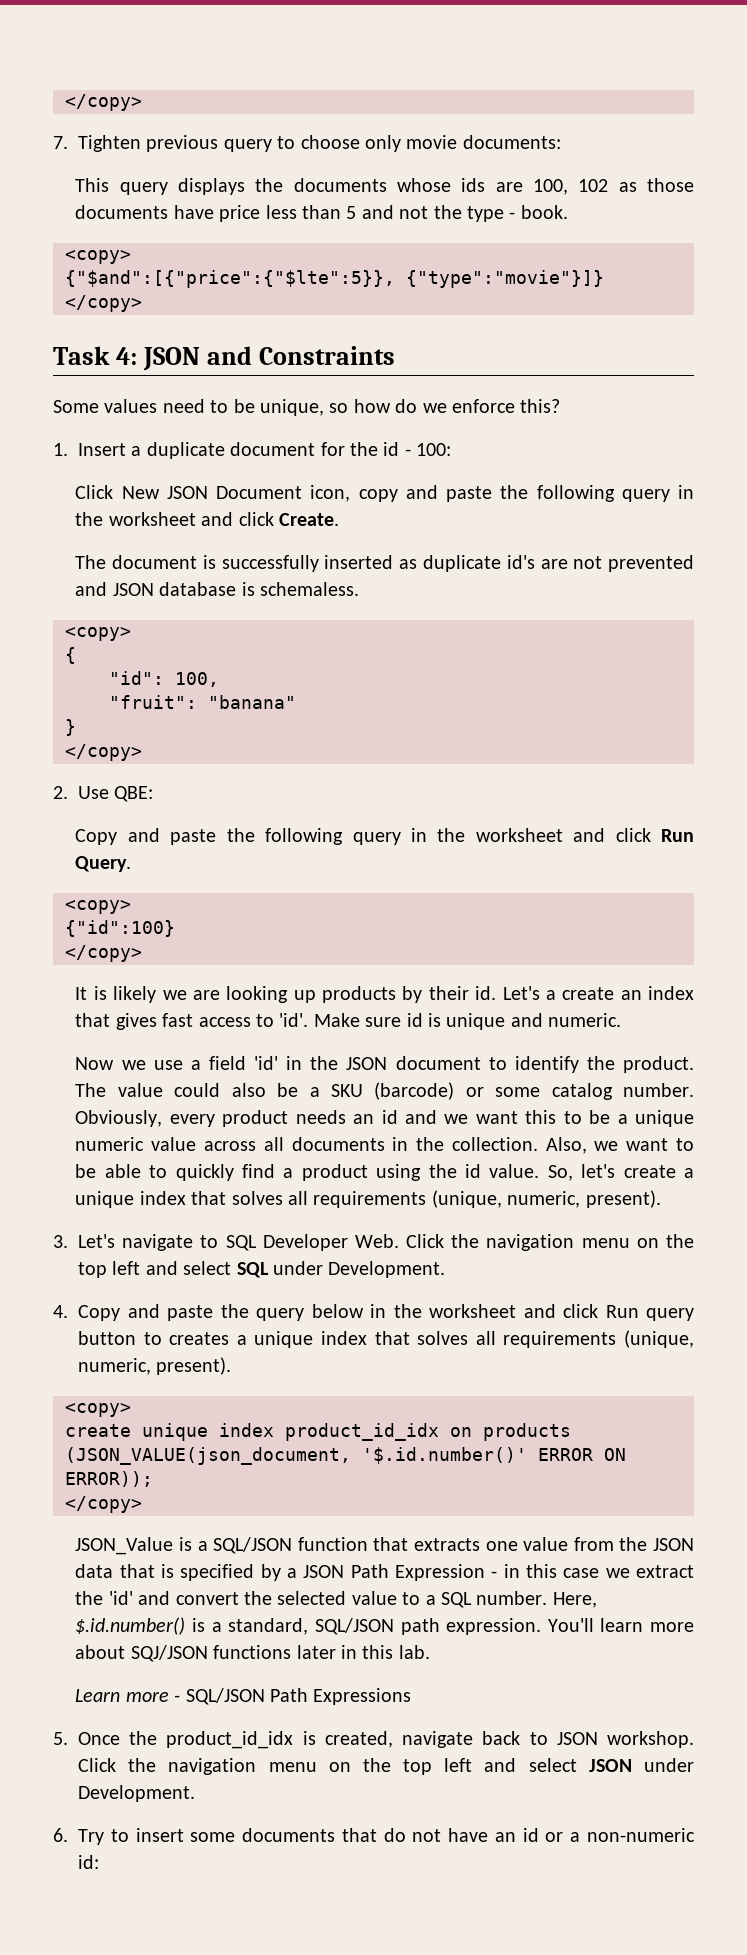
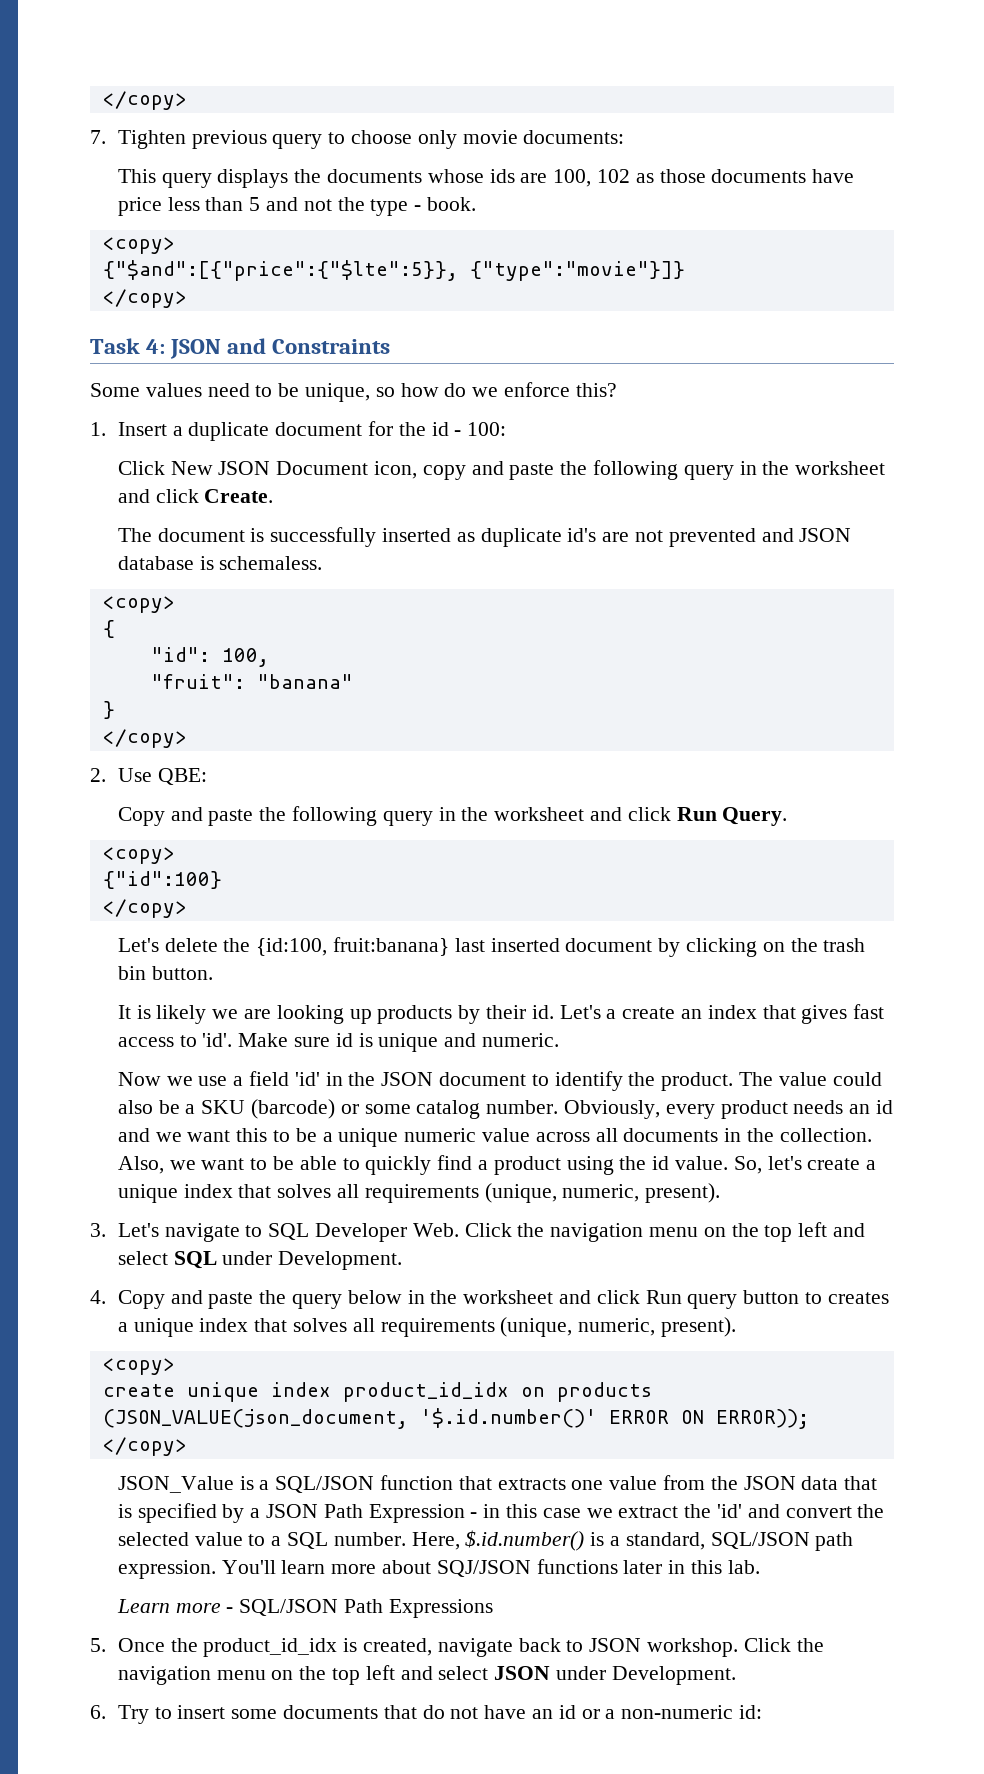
(142, 953) none -> [117,937,866,957] [117,966,213,980] // Let's delete the {id:100, fruit:banana} last inserted document by clicking on the trash bin button.

